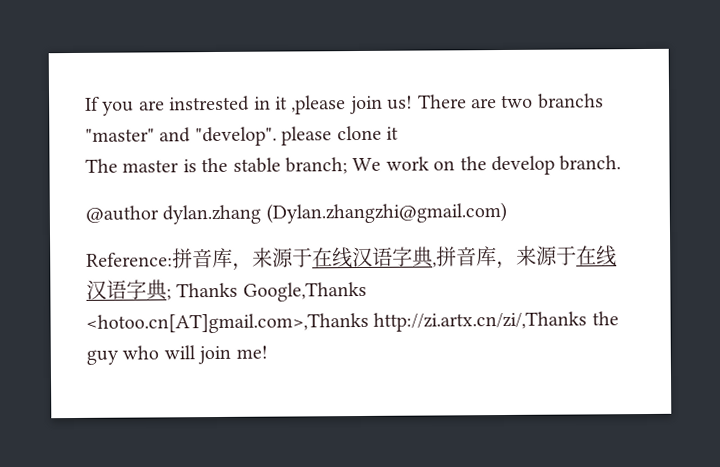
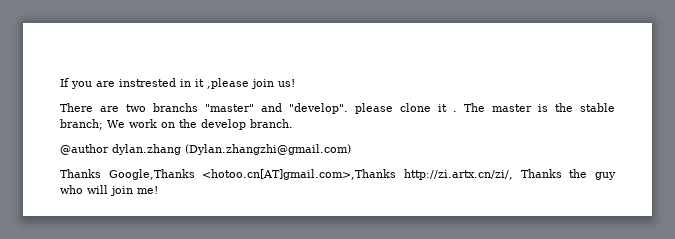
(414, 102) none -> (295, 83) //
(399, 133) // -> [453,111,457,112] .
[86,245,617,271] [86,279,172,301] Reference:拼音库，来源于在线汉语字典,拼音库，来源于在线汉语字典; -> (351, 149) none
[373,311,588,332] http://zi.artx.cn/zi/,Thanks -> [404,169,562,180] http://zi.artx.cn/zi/, Thanks

